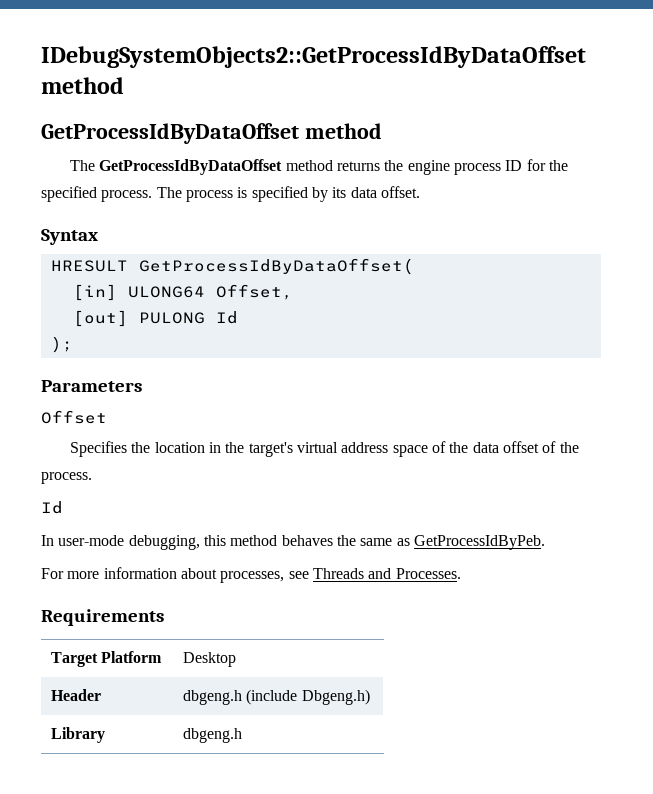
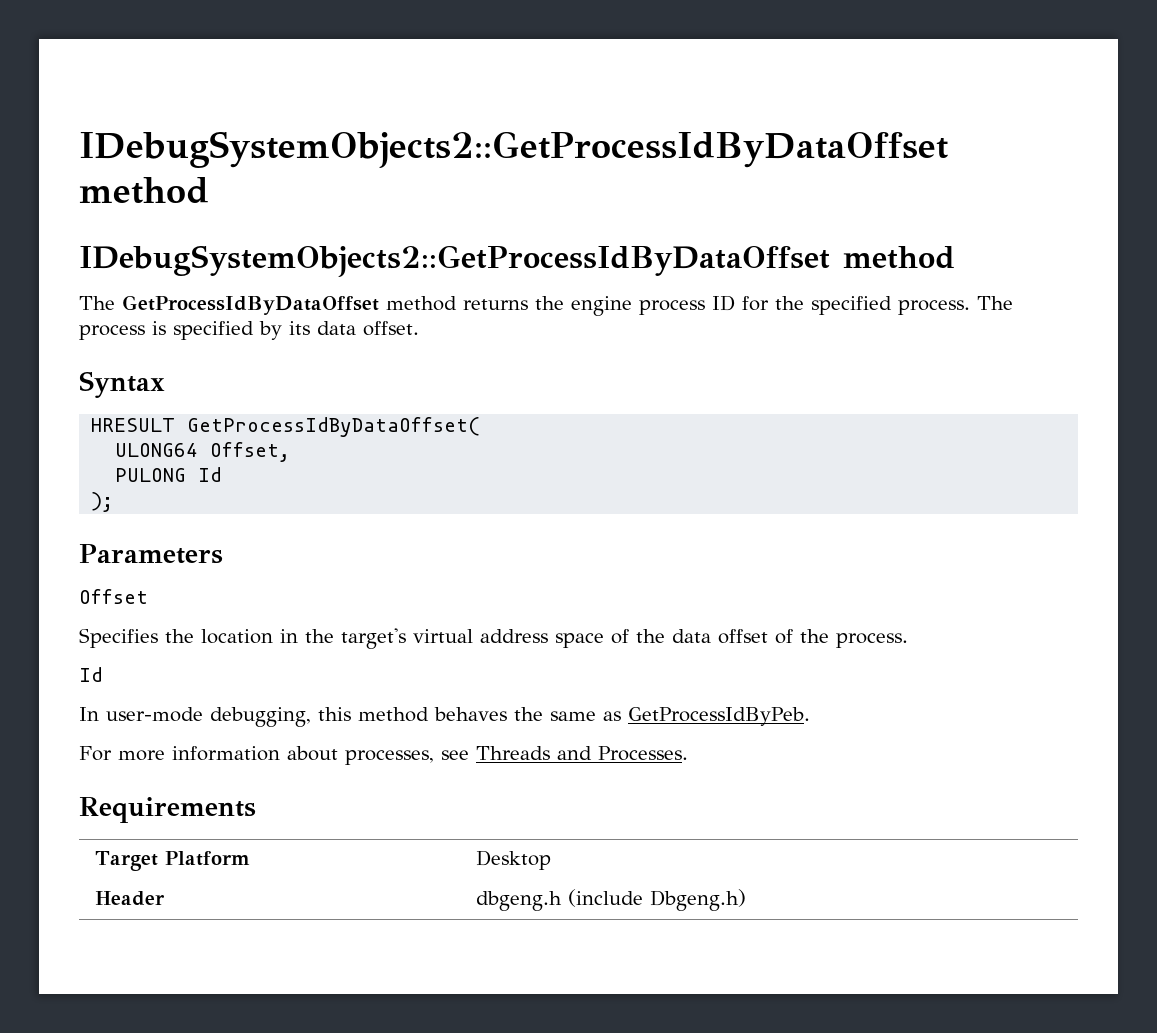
[41,46,586,68] [41,77,124,94] [41,123,299,144] IDebugSystemObjects2::GetProcessIdByDataOffset method // GetProcessIdByDataOffset -> [79,131,948,168] [79,177,209,204] [79,245,830,277] IDebugSystemObjects2::GetProcessIdByDataOffset method // IDebugSystemObjects2::GetProcessIdByDataOffset
[72,284,117,301] [in] -> (481, 427) none
[72,310,128,327] [out] -> (291, 452) none
[50,727,105,743] [182,728,242,743] // Library | dbgeng.h -> (746, 900) none

